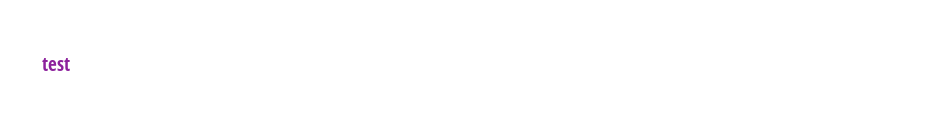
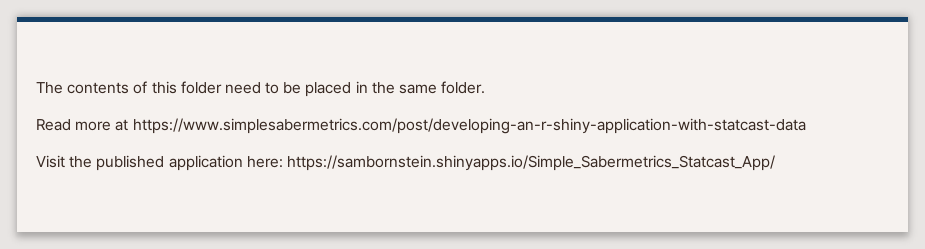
[42,58,70,71] test -> [36,81,486,97] [36,118,806,134] [36,155,775,171] The contents of this folder need to be placed in the same folder. // Read more at https://www.simplesabermetrics.com/post/developing-an-r-shiny-application-with-statcast-data // Visit the published application here: https://sambornstein.shinyapps.io/Simple_Sabermetrics_Statcast_App/

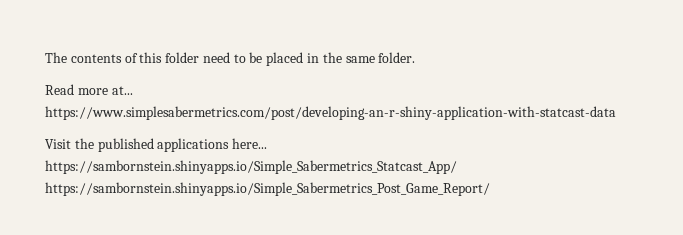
[115,119,129,131] at -> [111,86,133,95] at...
[168,155,775,171] application here: https://sambornstein.shinyapps.io/Simple_Sabermetrics_Statcast_App/ -> [157,138,268,152] [45,160,457,174] [45,182,490,196] applications here... https://sambornstein.shinyapps.io/Simple_Sabermetrics_Statcast_App/ https://sambornstein.shinyapps.io/Simple_Sabermetrics_Post_Game_Report/

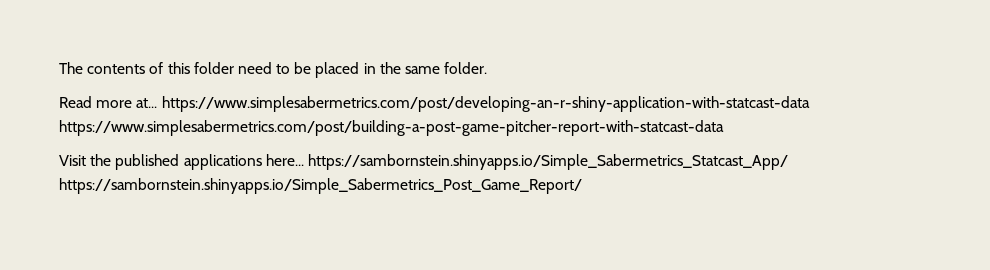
(616, 113) none -> [59,120,724,136] https://www.simplesabermetrics.com/post/building-a-post-game-pitcher-report-with-statcast-data

